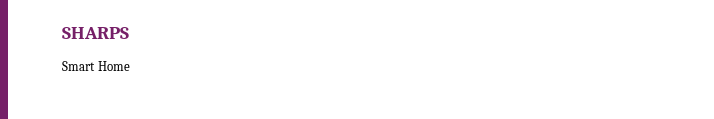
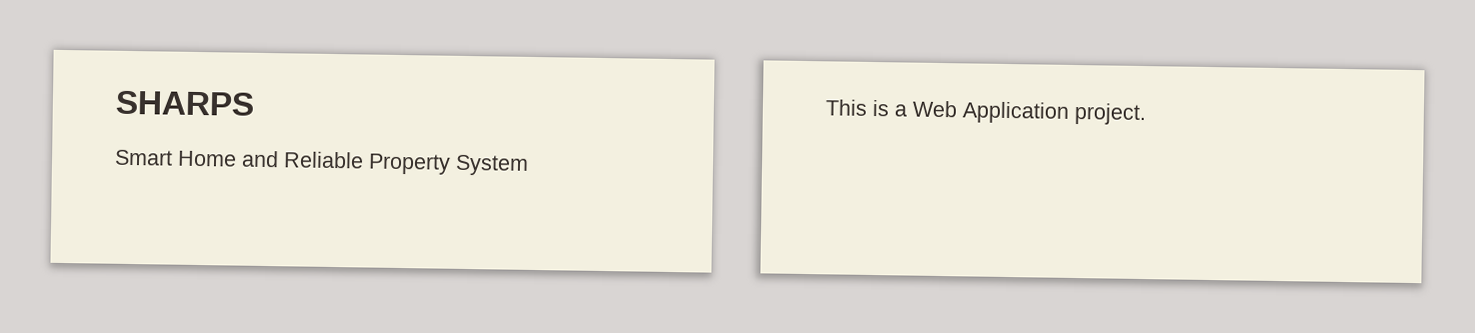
(130, 66) none -> [241,150,529,176] [825,99,1146,126] and Reliable Property System // This is a Web Application project.

